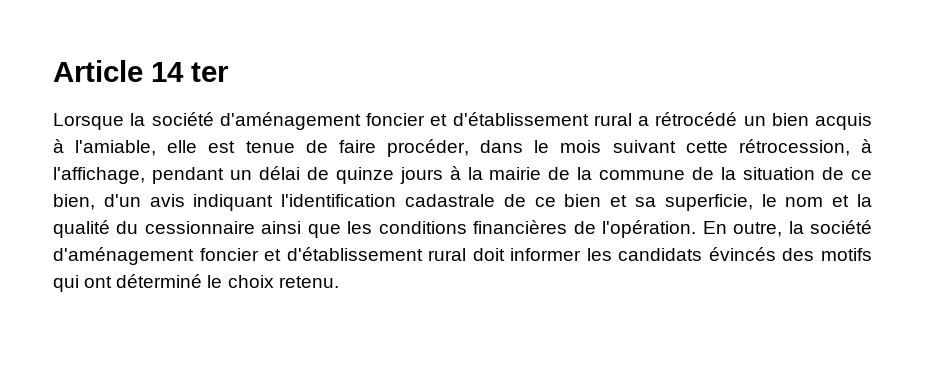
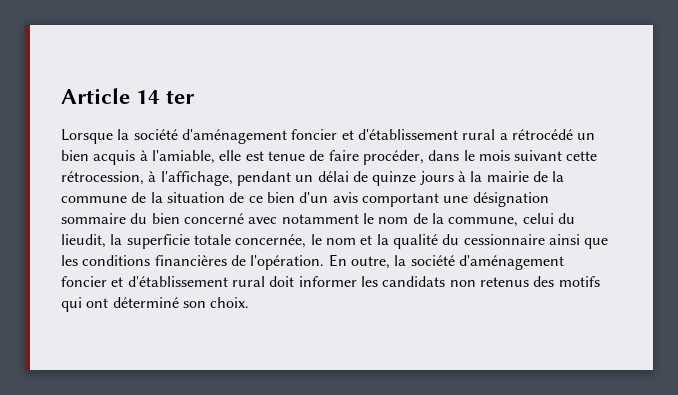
[53,194,95,210] bien, -> [266,192,295,203] bien
[193,194,753,211] indiquant l'identification cadastrale de ce bien et sa superficie, -> [361,192,549,207] [61,213,575,227] [61,234,307,249] comportant une désignation sommaire du bien concerné avec notamment le nom de la commune, celui du lieudit, la superficie totale concernée,
[708,247,776,261] évincés -> [449,277,529,287] non retenus
[207,275,339,288] le choix retenu. -> [182,297,250,308] son choix.

